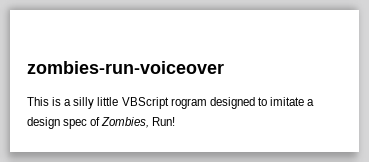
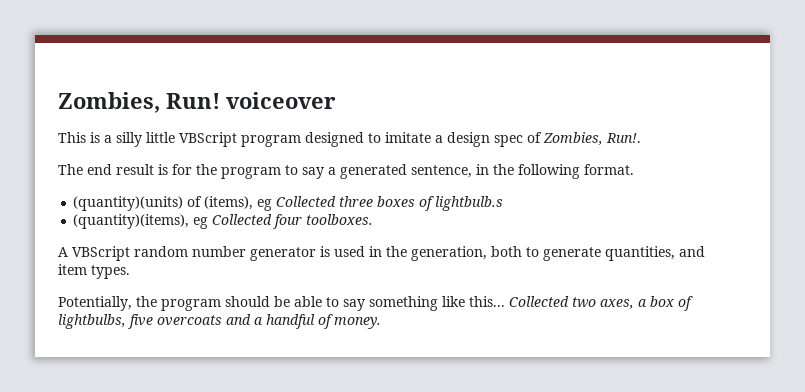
[27,61,224,74] zombies-run-voiceover -> [58,92,336,113] Zombies, Run! voiceover
[170,98,207,109] rogram -> [241,135,301,147] program
[152,117,176,126] Run! -> [606,133,641,143] [58,164,634,179] [73,196,504,211] [73,214,374,229] [58,246,705,261] [58,264,130,279] [58,296,693,311] [58,314,381,329] Run!. // The end result is for the program to say a generated sentence, in the following format. // (quantity)(units) of (items), eg Collected three boxes of lightbulb.s // (quantity)(items), eg Collected four toolboxes. // A VBScript random number generator is used in the generation, both to generate quantities, and item types. // Potentially, the program should be able to say something like this... Collected two axes, a box of lightbulbs, five overcoats and a handful of money.

